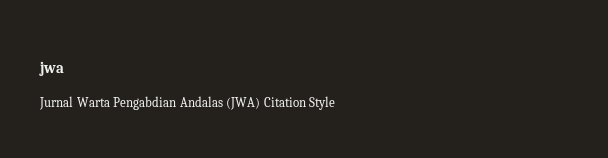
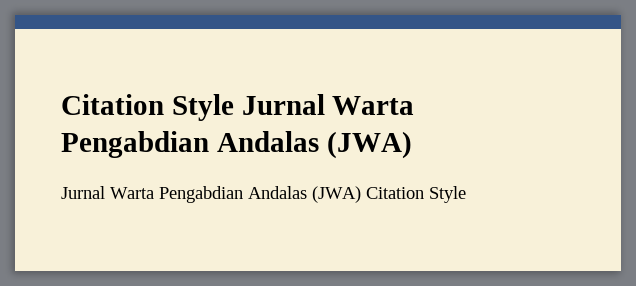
[39,61,64,76] jwa -> [61,94,415,121] [61,131,412,159] Citation Style Jurnal Warta Pengabdian Andalas (JWA)

